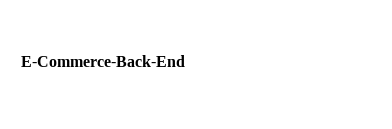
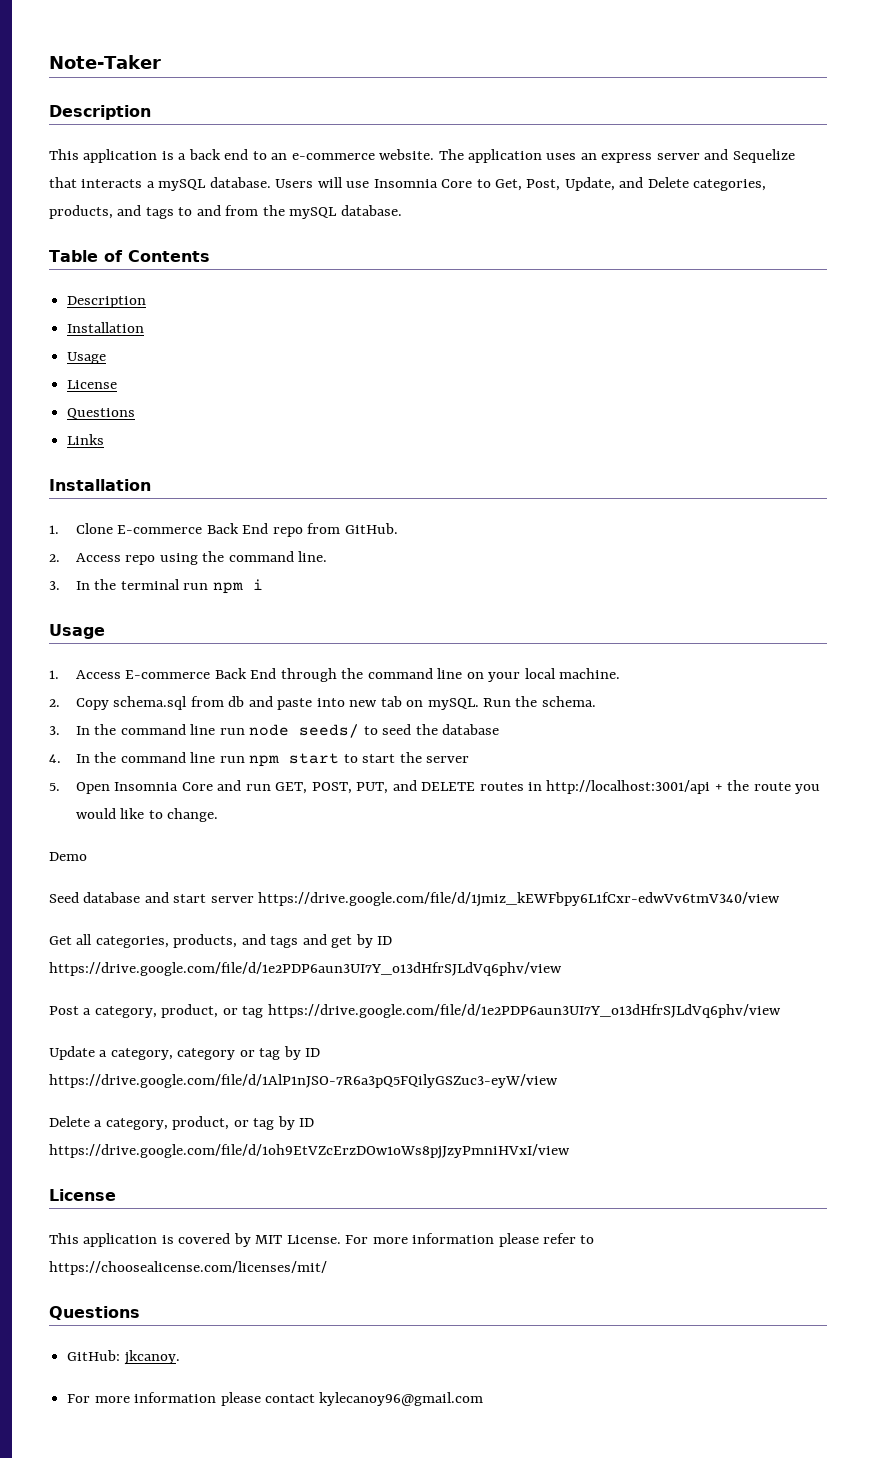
[21,55,185,67] E-Commerce-Back-End -> [49,55,161,69] [49,105,151,120] [49,149,795,163] [49,177,767,191] [49,205,402,219] [49,250,210,262] [67,296,147,308] [67,322,145,333] [67,352,107,364] [67,380,118,389] [67,408,136,419] [67,434,105,445] [49,479,151,491] [49,523,398,537] [49,551,328,565] [49,579,263,594] [49,624,105,639] [49,668,621,682] [49,696,596,710] [49,724,500,738] [49,752,470,767] [49,780,821,794] [76,808,219,822] [49,852,87,861] [49,892,781,907] [49,934,393,948] [49,962,562,976] [49,1004,781,1018] [49,1046,321,1060] [49,1074,558,1088] [49,1116,315,1130] [49,1144,570,1159] [49,1189,116,1201] [49,1233,595,1247] [49,1261,327,1275] [49,1306,140,1320] [67,1350,180,1365] [67,1392,484,1406] Note-Taker // Description // This application is a back end to an e-commerce website. The application uses an express server and Sequelize that interacts a mySQL database. Users will use Insomnia Core to Get, Post, Update, and Delete categories, products, and tags to and from the mySQL database. // Table of Contents // Description // Installation // Usage // License // Questions // Links // Installation // 1. Clone E-commerce Back End repo from GitHub. // 2. Access repo using the command line. // 3. In the terminal run npm i // Usage // 1. Access E-commerce Back End through the command line on your local machine. // 2. Copy schema.sql from db and paste into new tab on mySQL. Run the schema. // 3. In the command line run node seeds/ to seed the database // 4. In the command line run npm start to start the server // 5. Open Insomnia Core and run GET, POST, PUT, and DELETE routes in http://localhost:3001/api + the route you would like to change. // Demo // Seed database and start server https://drive.google.com/file/d/1jmiz_kEWFbpy6L1fCxr-edwVv6tmV340/view // Get all categories, products, and tags and get by ID https://drive.google.com/file/d/1e2PDP6aun3UI7Y_o13dHfrSJLdVq6phv/view // Post a category, product, or tag https://drive.google.com/file/d/1e2PDP6aun3UI7Y_o13dHfrSJLdVq6phv/view // Update a category, category or tag by ID https://drive.google.com/file/d/1AlP1nJSO-7R6a3pQ5FQilyGSZuc3-eyW/view // Delete a category, product, or tag by ID https://drive.google.com/file/d/1oh9EtVZcErzDOw1oWs8pjJzyPmniHVxI/view // License // This application is covered by MIT License. For more information please refer to https://choosealicense.com/licenses/mit/ // Questions // GitHub: jkcanoy. // For more information please contact kylecanoy96@gmail.com

